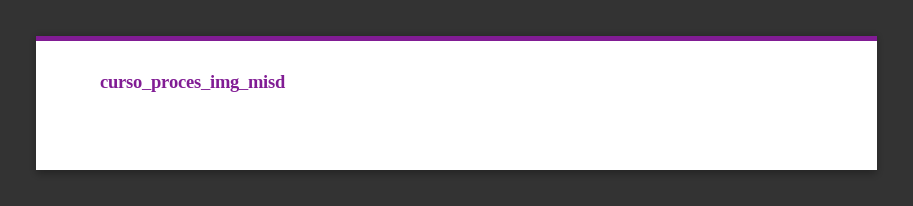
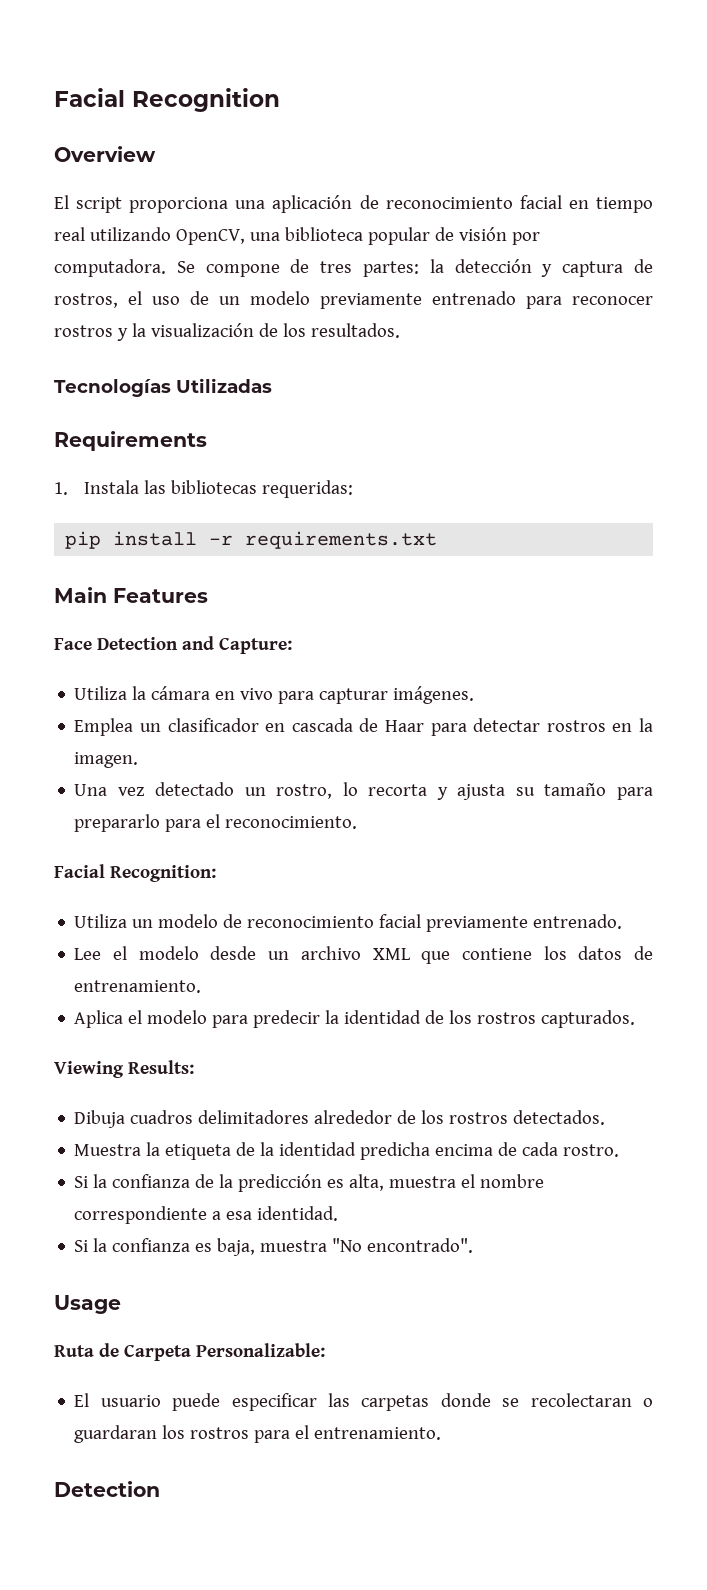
[100,75,286,92] curso_proces_img_misd -> [54,88,280,112] [54,146,156,162] [54,195,653,213] [54,227,540,245] [54,259,653,277] [54,291,653,309] [54,323,400,341] [54,378,272,397] [54,431,207,451] [54,480,354,498] [65,531,438,549] [54,587,208,603] [54,636,292,654] [74,686,475,704] [74,718,654,736] [74,752,139,768] [74,782,653,800] [74,814,358,832] [54,864,216,882] [74,914,623,932] [74,946,653,964] [74,980,202,993] [74,1010,636,1028] [54,1060,194,1078] [74,1110,606,1128] [74,1142,620,1160] [74,1174,545,1192] [74,1206,339,1224] [74,1238,474,1256] [54,1295,121,1314] [54,1343,325,1361] [74,1393,653,1411] [74,1425,442,1443] [54,1481,160,1497] Facial Recognition // Overview // El script proporciona una aplicación de reconocimiento facial en tiempo real utilizando OpenCV, una biblioteca popular de visión por computadora. Se compone de tres partes: la detección y captura de rostros, el uso de un modelo previamente entrenado para reconocer rostros y la visualización de los resultados. // Tecnologías Utilizadas // Requirements // 1. Instala las bibliotecas requeridas: // pip install -r requirements.txt // Main Features // Face Detection and Capture: // Utiliza la cámara en vivo para capturar imágenes. // Emplea un clasificador en cascada de Haar para detectar rostros en la imagen. // Una vez detectado un rostro, lo recorta y ajusta su tamaño para prepararlo para el reconocimiento. // Facial Recognition: // Utiliza un modelo de reconocimiento facial previamente entrenado. // Lee el modelo desde un archivo XML que contiene los datos de entrenamiento. // Aplica el modelo para predecir la identidad de los rostros capturados. // Viewing Results: // Dibuja cuadros delimitadores alrededor de los rostros detectados. // Muestra la etiqueta de la identidad predicha encima de cada rostro. // Si la confianza de la predicción es alta, muestra el nombre correspondiente a esa identidad. // Si la confianza es baja, muestra "No encontrado". // Usage // Ruta de Carpeta Personalizable: // El usuario puede especificar las carpetas donde se recolectaran o guardaran los rostros para el entrenamiento. // Detection

